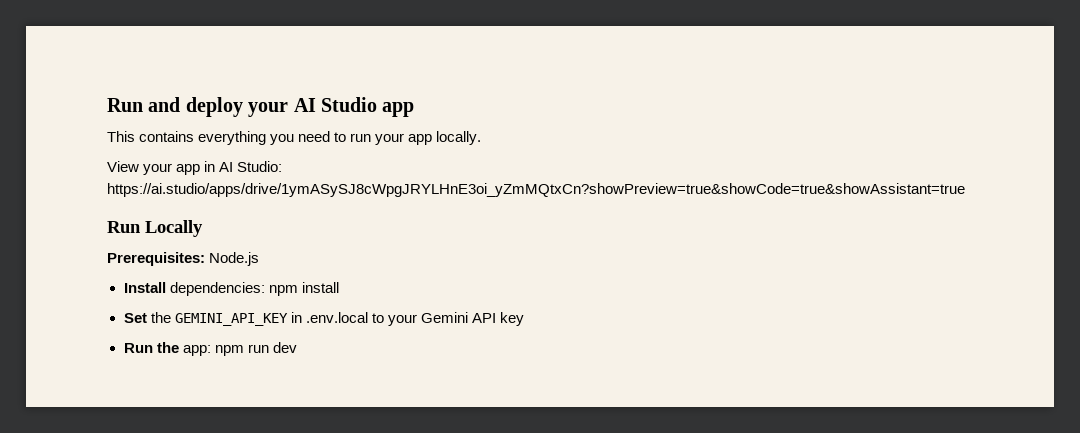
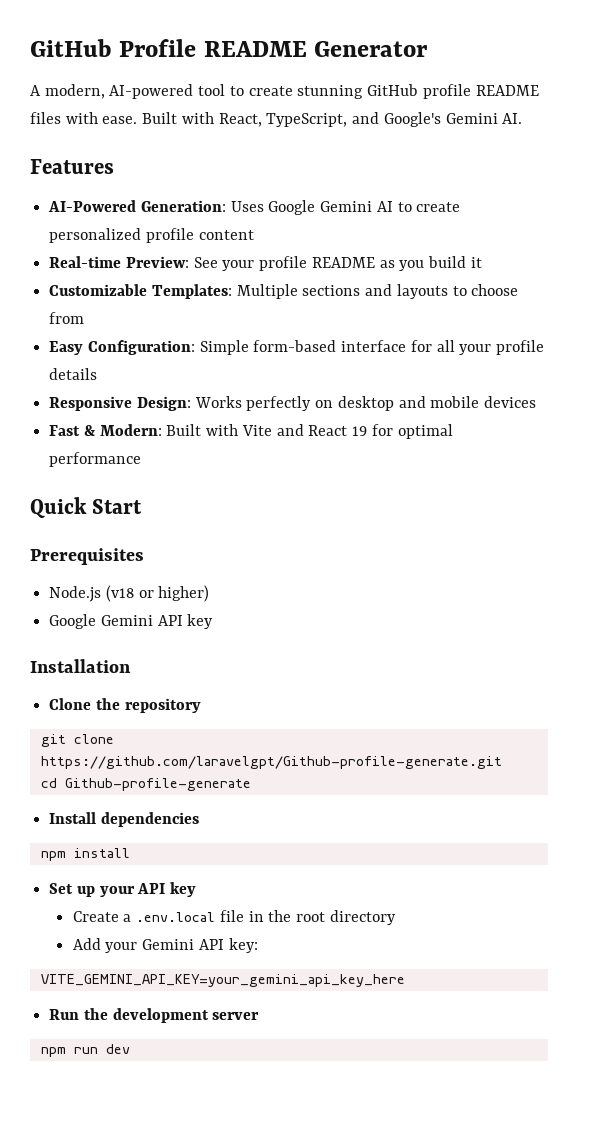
[107,97,415,117] [107,131,482,145] [107,161,283,175] [107,183,965,197] [107,220,203,237] [107,252,260,266] Run and deploy your AI Studio app // This contains everything you need to run your app locally. // View your app in AI Studio: https://ai.studio/apps/drive/1ymASySJ8cWpgJRYLHnE3oi_yZmMQtxCn?showPreview=true&showCode=true&showAssistant=true // Run Locally // Prerequisites: Node.js -> [30,39,429,57] [30,84,539,99] [30,112,523,127] [30,159,114,174] [48,200,461,215] [49,228,254,243] [49,256,482,271] [49,284,519,299] [49,312,85,324] [49,340,545,355] [49,368,98,380] [49,396,537,411] [49,424,453,439] [49,452,142,467] [30,497,143,518] [30,548,144,565] [49,585,210,602] [49,614,214,629] [30,659,131,673] [49,698,201,713] [40,734,114,747] [40,756,502,769] [40,778,251,791] GitHub Profile README Generator // A modern, AI-powered tool to create stunning GitHub profile README files with ease. Built with React, TypeScript, and Google's Gemini AI. // Features // AI-Powered Generation: Uses Google Gemini AI to create personalized profile content // Real-time Preview: See your profile README as you build it // Customizable Templates: Multiple sections and layouts to choose from // Easy Configuration: Simple form-based interface for all your profile details // Responsive Design: Works perfectly on desktop and mobile devices // Fast & Modern: Built with Vite and React 19 for optimal performance // Quick Start // Prerequisites // Node.js (v18 or higher) // Google Gemini API key // Installation // Clone the repository // git clone https://github.com/laravelgpt/Github-profile-generate.git // cd Github-profile-generate
[169,282,265,296] dependencies: -> [100,812,199,827] dependencies //
[150,312,384,326] the GEMINI_API_KEY in .env.local to -> [76,882,197,897] [72,910,396,925] [72,938,101,950] up your API key // Create a .env.local file in the root directory // Add
[499,312,524,326] key -> [228,938,258,953] [40,974,405,987] key: // VITE_GEMINI_API_KEY=your_gemini_api_key_here
[182,345,211,356] app: -> [112,1008,260,1023] development server //

